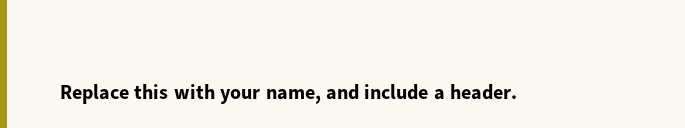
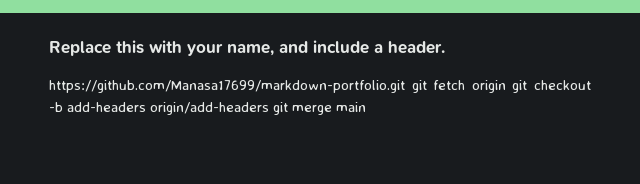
(518, 92) none -> [49,80,591,93] [49,102,366,115] // https://github.com/Manasa17699/markdown-portfolio.git git fetch origin git checkout -b add-headers origin/add-headers git merge main

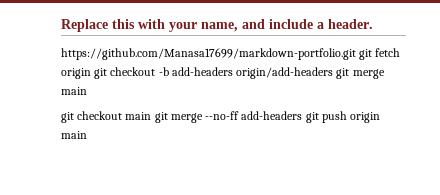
(366, 107) none -> [61,111,381,123] [61,131,87,139] // git checkout main git merge --no-ff add-headers git push origin main

